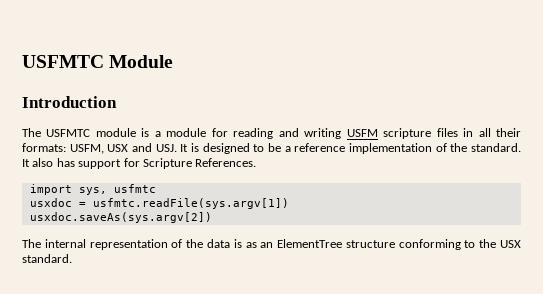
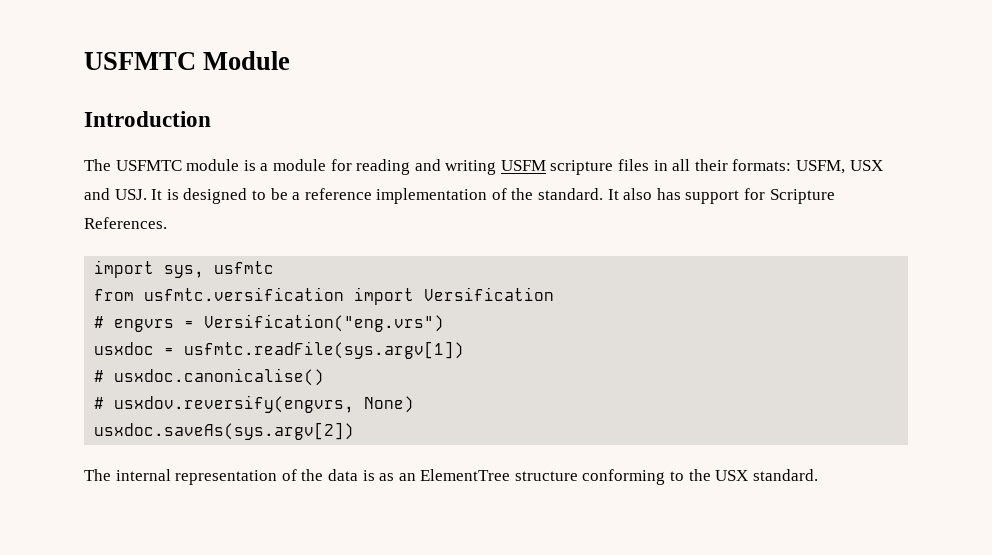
[29,198,289,209] usxdoc = usfmtc.readFile(sys.argv[1]) -> [94,287,555,305] [94,314,445,332] [94,341,465,359] [94,368,325,386] [94,395,415,413] from usfmtc.versification import Versification // # engvrs = Versification("eng.vrs") // usxdoc = usfmtc.readFile(sys.argv[1]) // # usxdoc.canonicalise() // # usxdov.reversify(engvrs, None)

